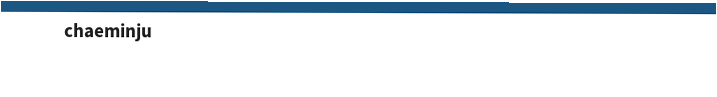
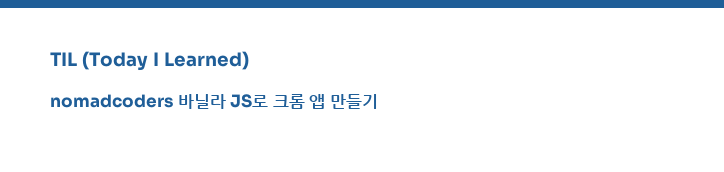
[64,23,153,42] chaeminju -> [50,51,249,71] [50,94,378,109] TIL (Today I Learned) // nomadcoders 바닐라 JS로 크롬 앱 만들기

